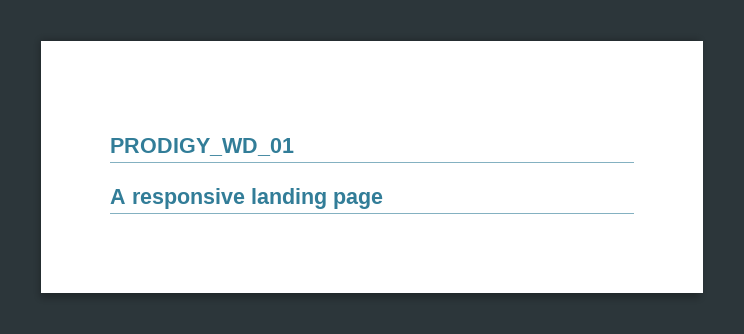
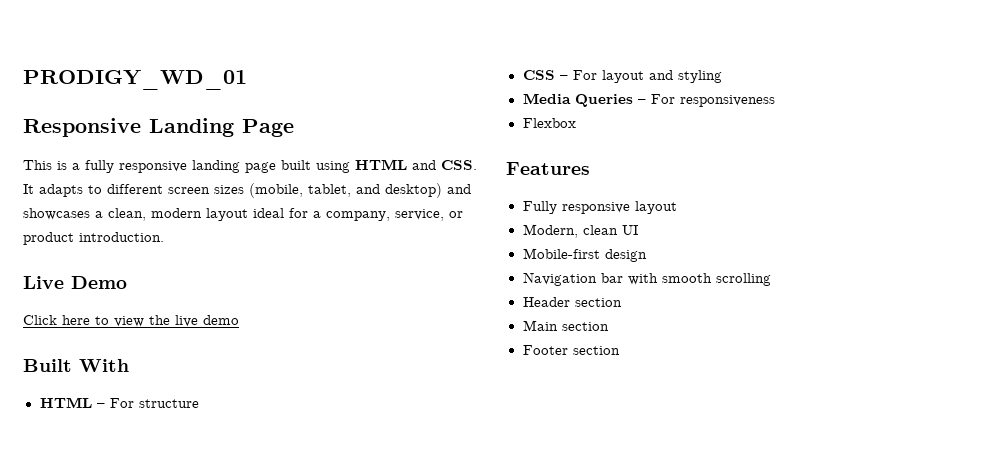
[110,188,383,209] A responsive landing page -> [23,118,294,137] [23,159,477,173] [23,183,471,198] [23,208,463,221] [23,232,164,245] [23,276,127,289] [23,315,239,327] [23,359,129,372] [39,397,199,408] [522,70,722,83] [522,93,775,107] [522,118,576,128] [506,162,590,175] [522,201,677,214] [522,224,638,238] [522,248,647,262] [522,272,771,286] [522,297,622,307] [522,320,609,331] [522,345,620,355] Responsive Landing Page // This is a fully responsive landing page built using HTML and CSS. It adapts to different screen sizes (mobile, tablet, and desktop) and showcases a clean, modern layout ideal for a company, service, or product introduction. // Live Demo // Click here to view the live demo // Built With // HTML – For structure // CSS – For layout and styling // Media Queries – For responsiveness // Flexbox // Features // Fully responsive layout // Modern, clean UI // Mobile-first design // Navigation bar with smooth scrolling // Header section // Main section // Footer section

